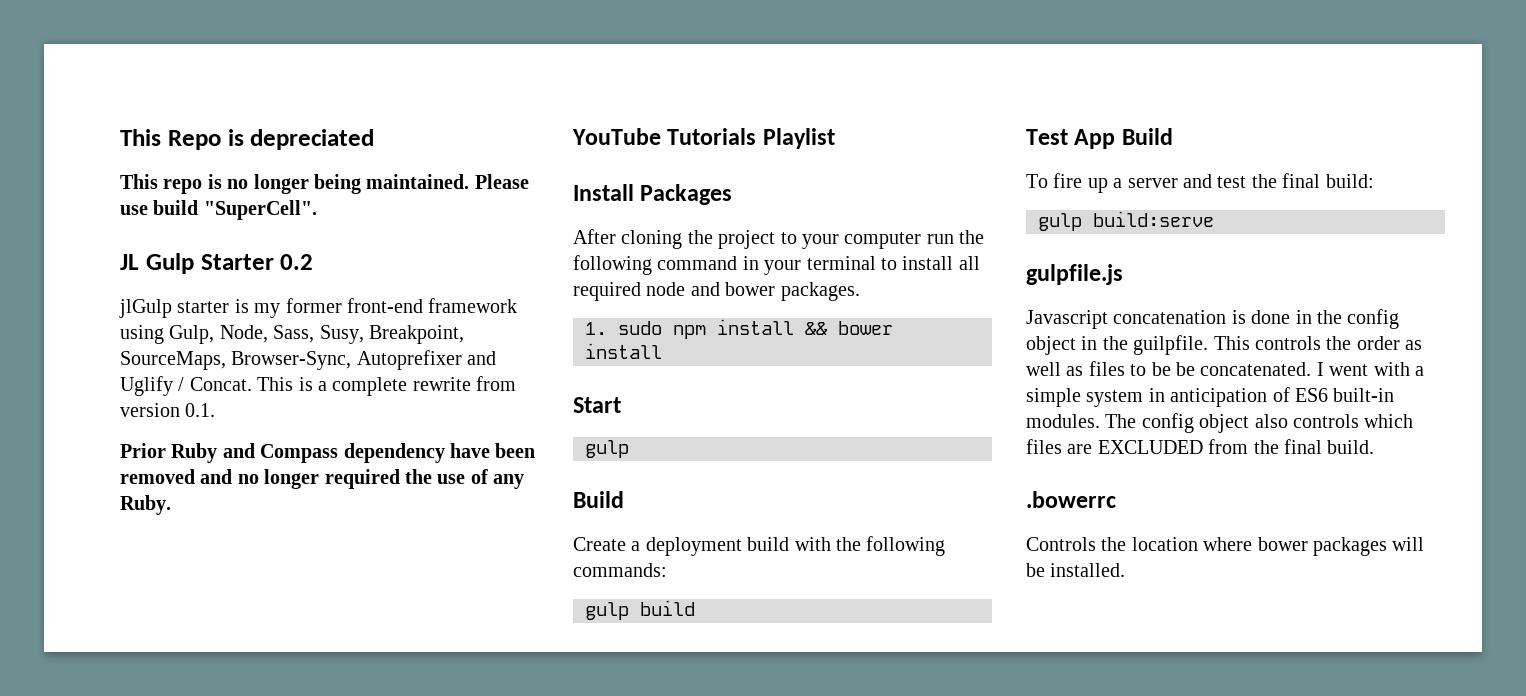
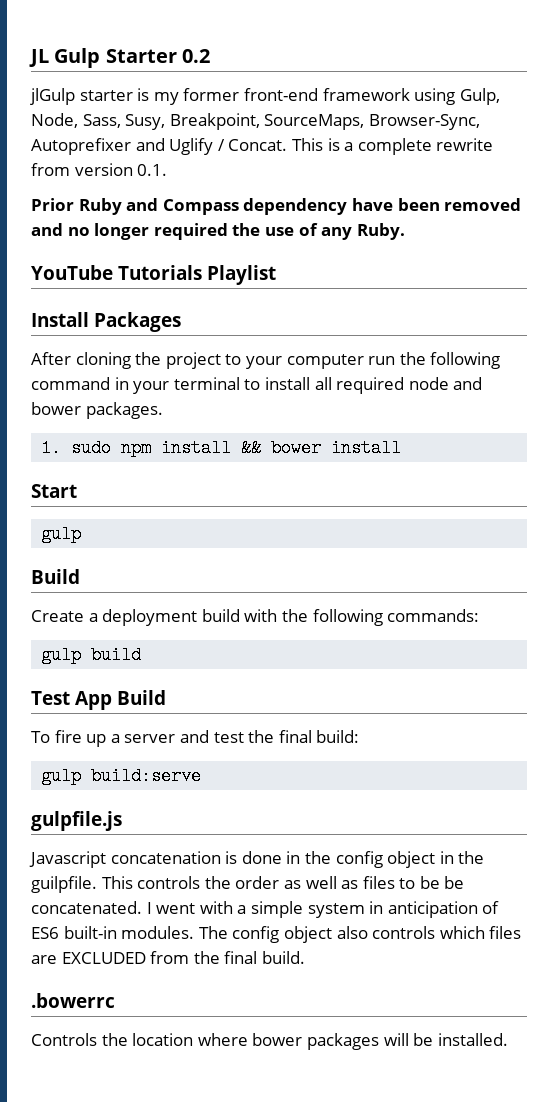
[120,129,375,150] [120,174,529,194] [120,200,317,220] This Repo is depreciated // This repo is no longer being maintained. Please use build "SuperCell". // -> (29, 58) none

